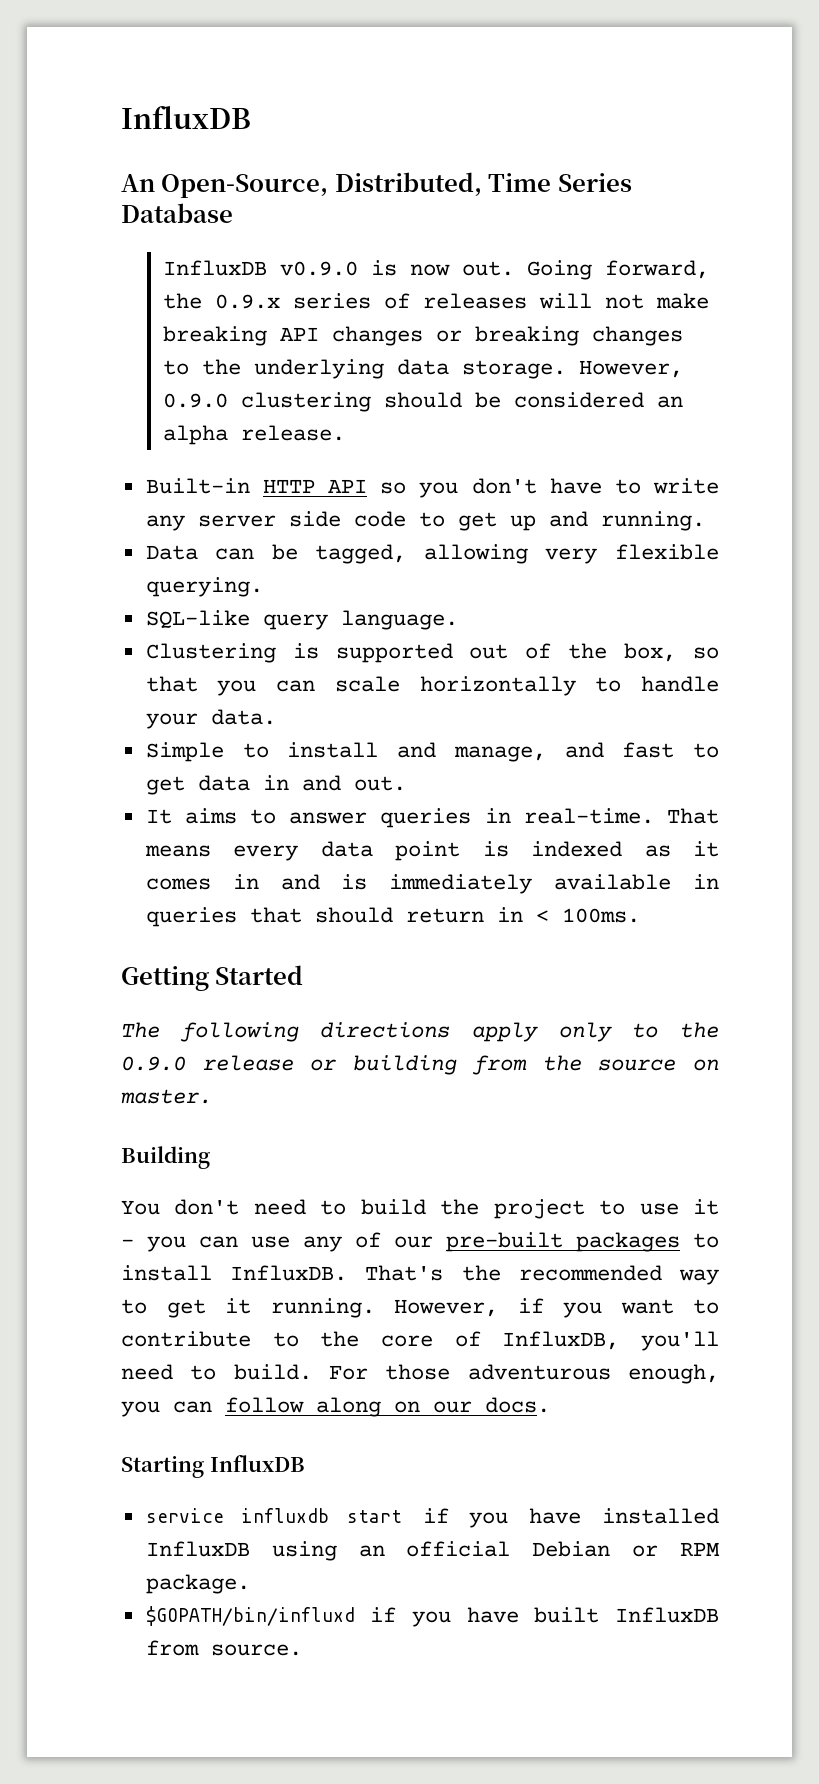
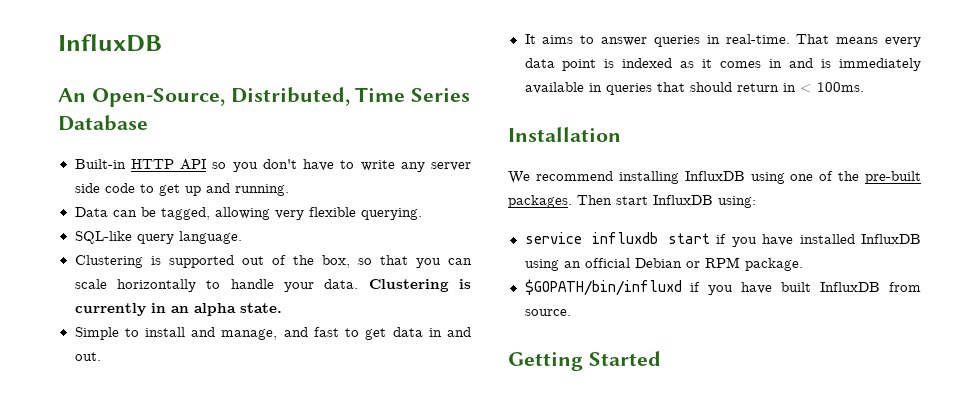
[162,260,709,280] [162,293,709,309] [162,326,683,346] [162,359,683,379] [162,392,683,412] [162,425,345,445] // InfluxDB v0.9.0 is now out. Going forward, the 0.9.x series of releases will not make breaking API changes or breaking changes to the underlying data storage. However, 0.9.0 clustering should be considered an alpha release. -> (148, 123) none
(276, 717) none -> [368,279,471,292] [74,303,282,316] Clustering is currently in an alpha state.
[121,965,304,991] [121,1022,719,1042] [121,1055,719,1075] [121,1089,212,1104] [121,1146,210,1169] [121,1199,720,1219] [121,1232,719,1252] [121,1265,719,1285] [121,1298,719,1318] [121,1331,719,1351] [121,1364,719,1384] [121,1397,550,1417] [121,1455,305,1478] Getting Started // The following directions apply only to the 0.9.0 release or building from the source on master. // Building // You don't need to build the project to use it - you can use any of our pre-built packages to install InfluxDB. That's the recommended way to get it running. However, if you want to contribute to the core of InfluxDB, you'll need to build. For those adventurous enough, you can follow along on our docs. // Starting InfluxDB -> [508,127,621,142] [508,171,921,184] [508,195,756,208] Installation // We recommend installing InfluxDB using one of the pre-built packages. Then start InfluxDB using:
(302, 1650) none -> [508,351,661,371] // Getting Started

